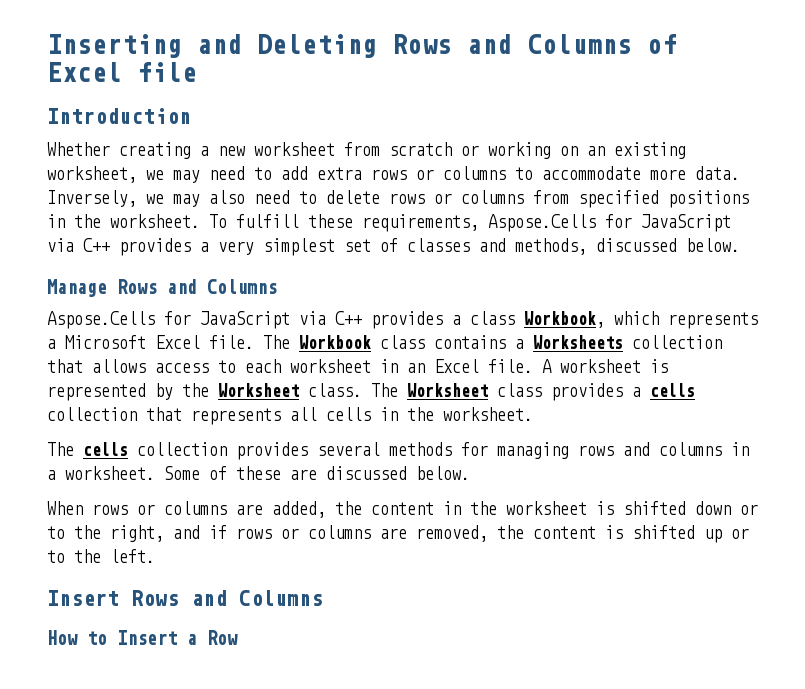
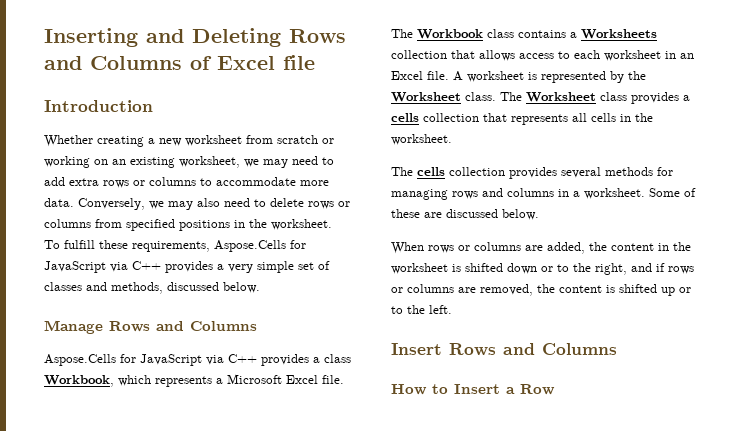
[47,190,137,207] Inversely, -> [78,198,145,210] Conversely,
(200, 221) none -> (332, 224) //
[263,238,335,256] simplest -> [257,261,294,273] simple

